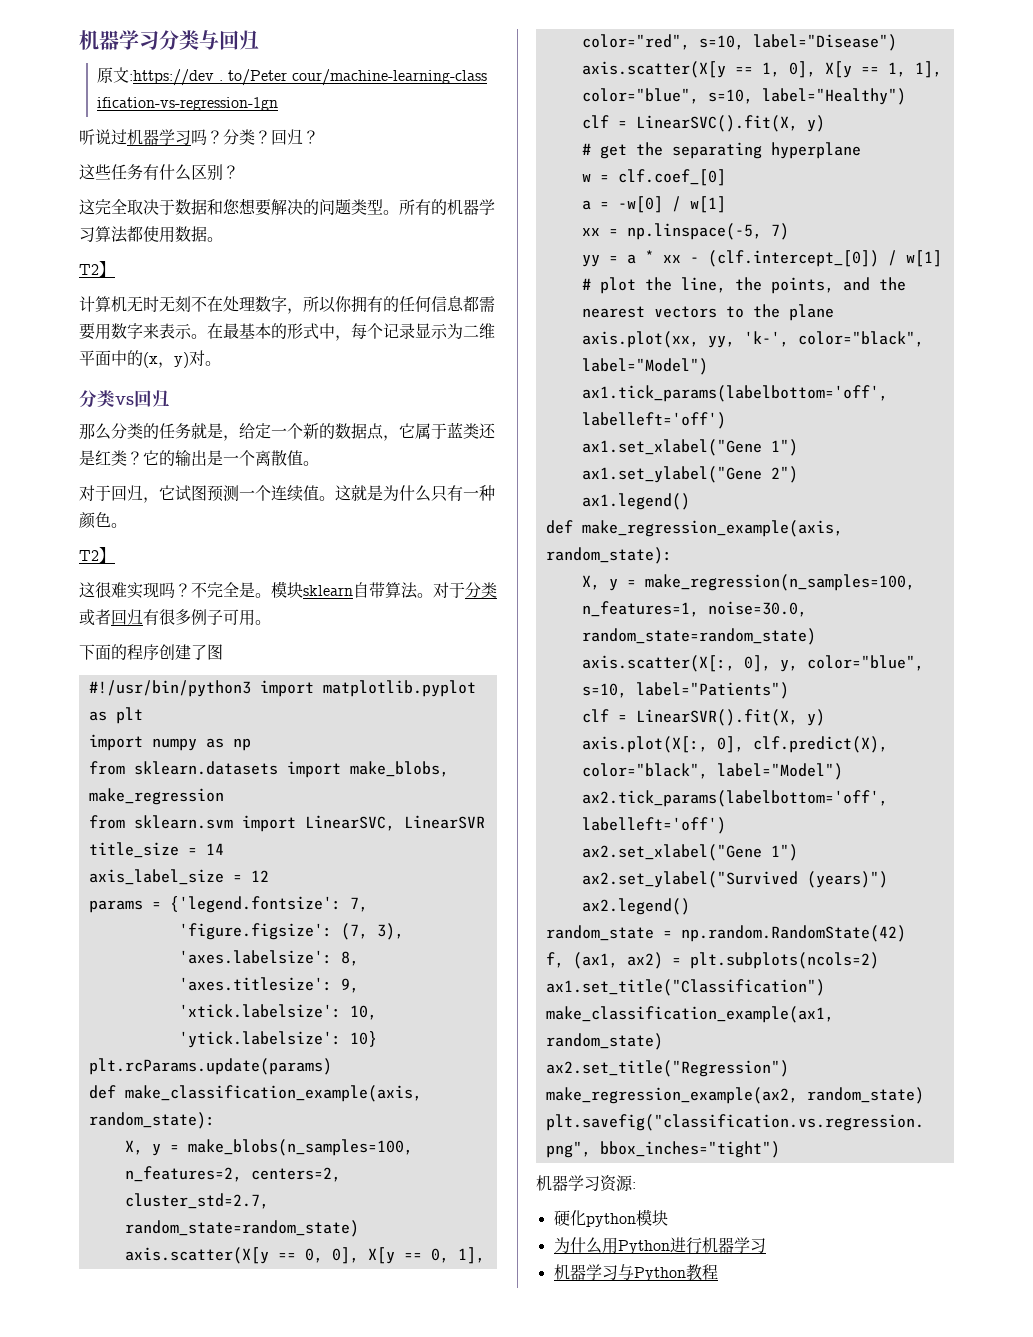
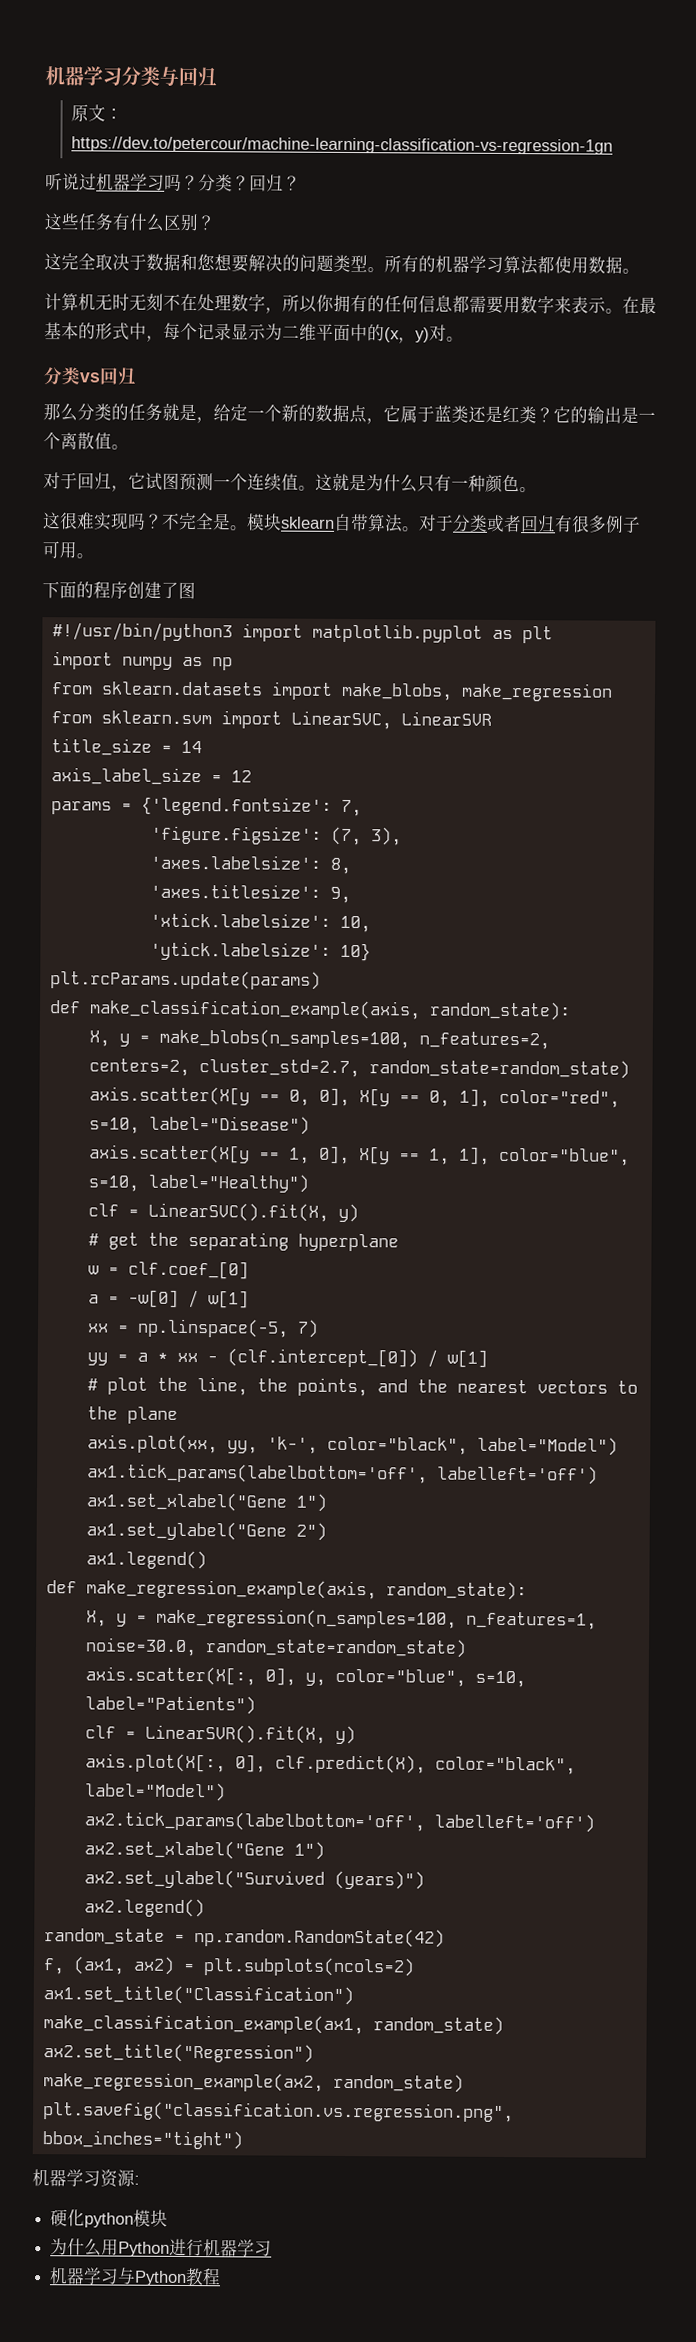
[129,69,488,86] [97,97,279,111] :https://dev . to/Peter cour/machine-learning-class ification-vs-regression-1gn -> [105,108,124,120] [71,136,614,155] ：https://dev.to/petercour/machine-learning-classification-vs-regression-1gn
[79,261,115,277] // T2】 -> (640, 271) none
[79,547,115,563] // T2】 -> (537, 490) none

